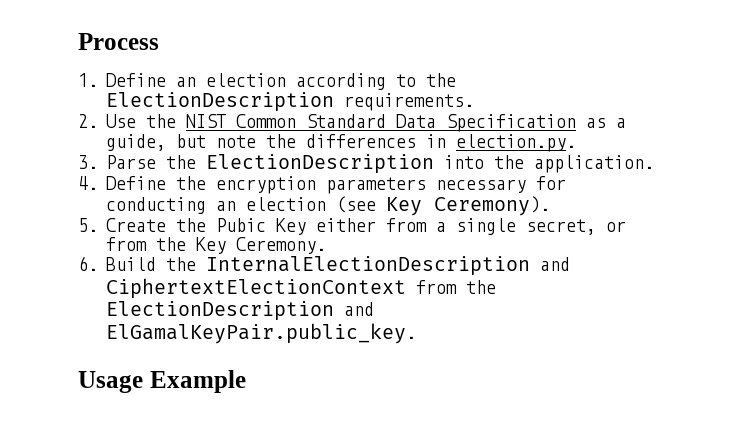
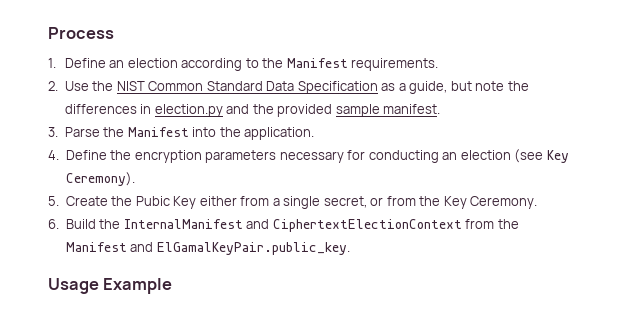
[105,92,334,112] ElectionDescription -> [286,58,348,68] Manifest
[455,134,576,152] election.py. -> [154,104,441,117] election.py and the provided sample manifest.
[205,154,434,174] ElectionDescription -> [127,127,189,137] Manifest
[205,256,530,276] InternalElectionDescription -> [123,219,243,229] InternalManifest
[105,301,334,321] ElectionDescription -> [65,242,127,252] Manifest

